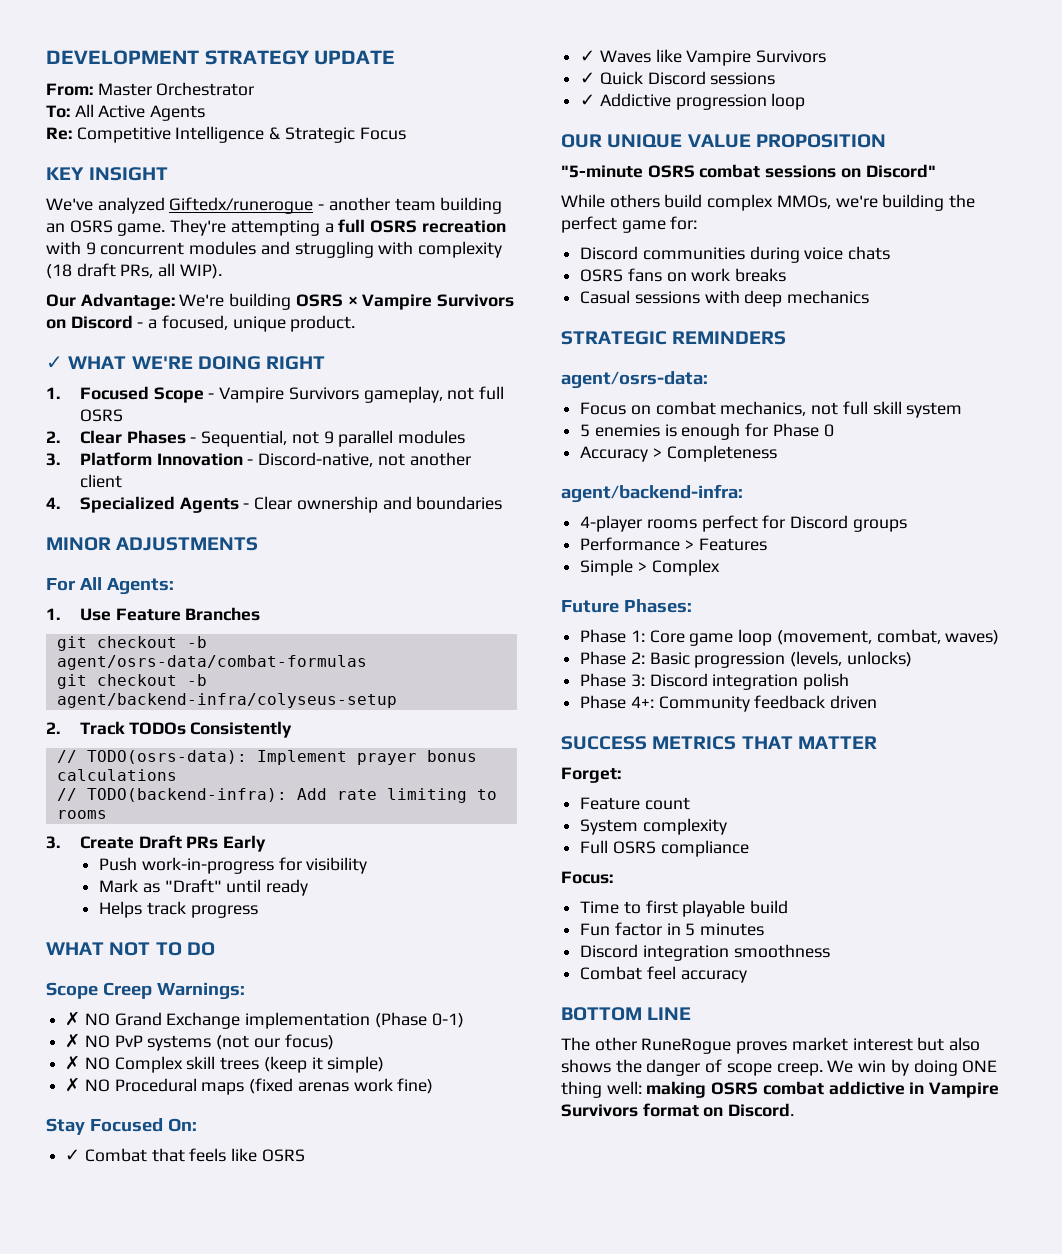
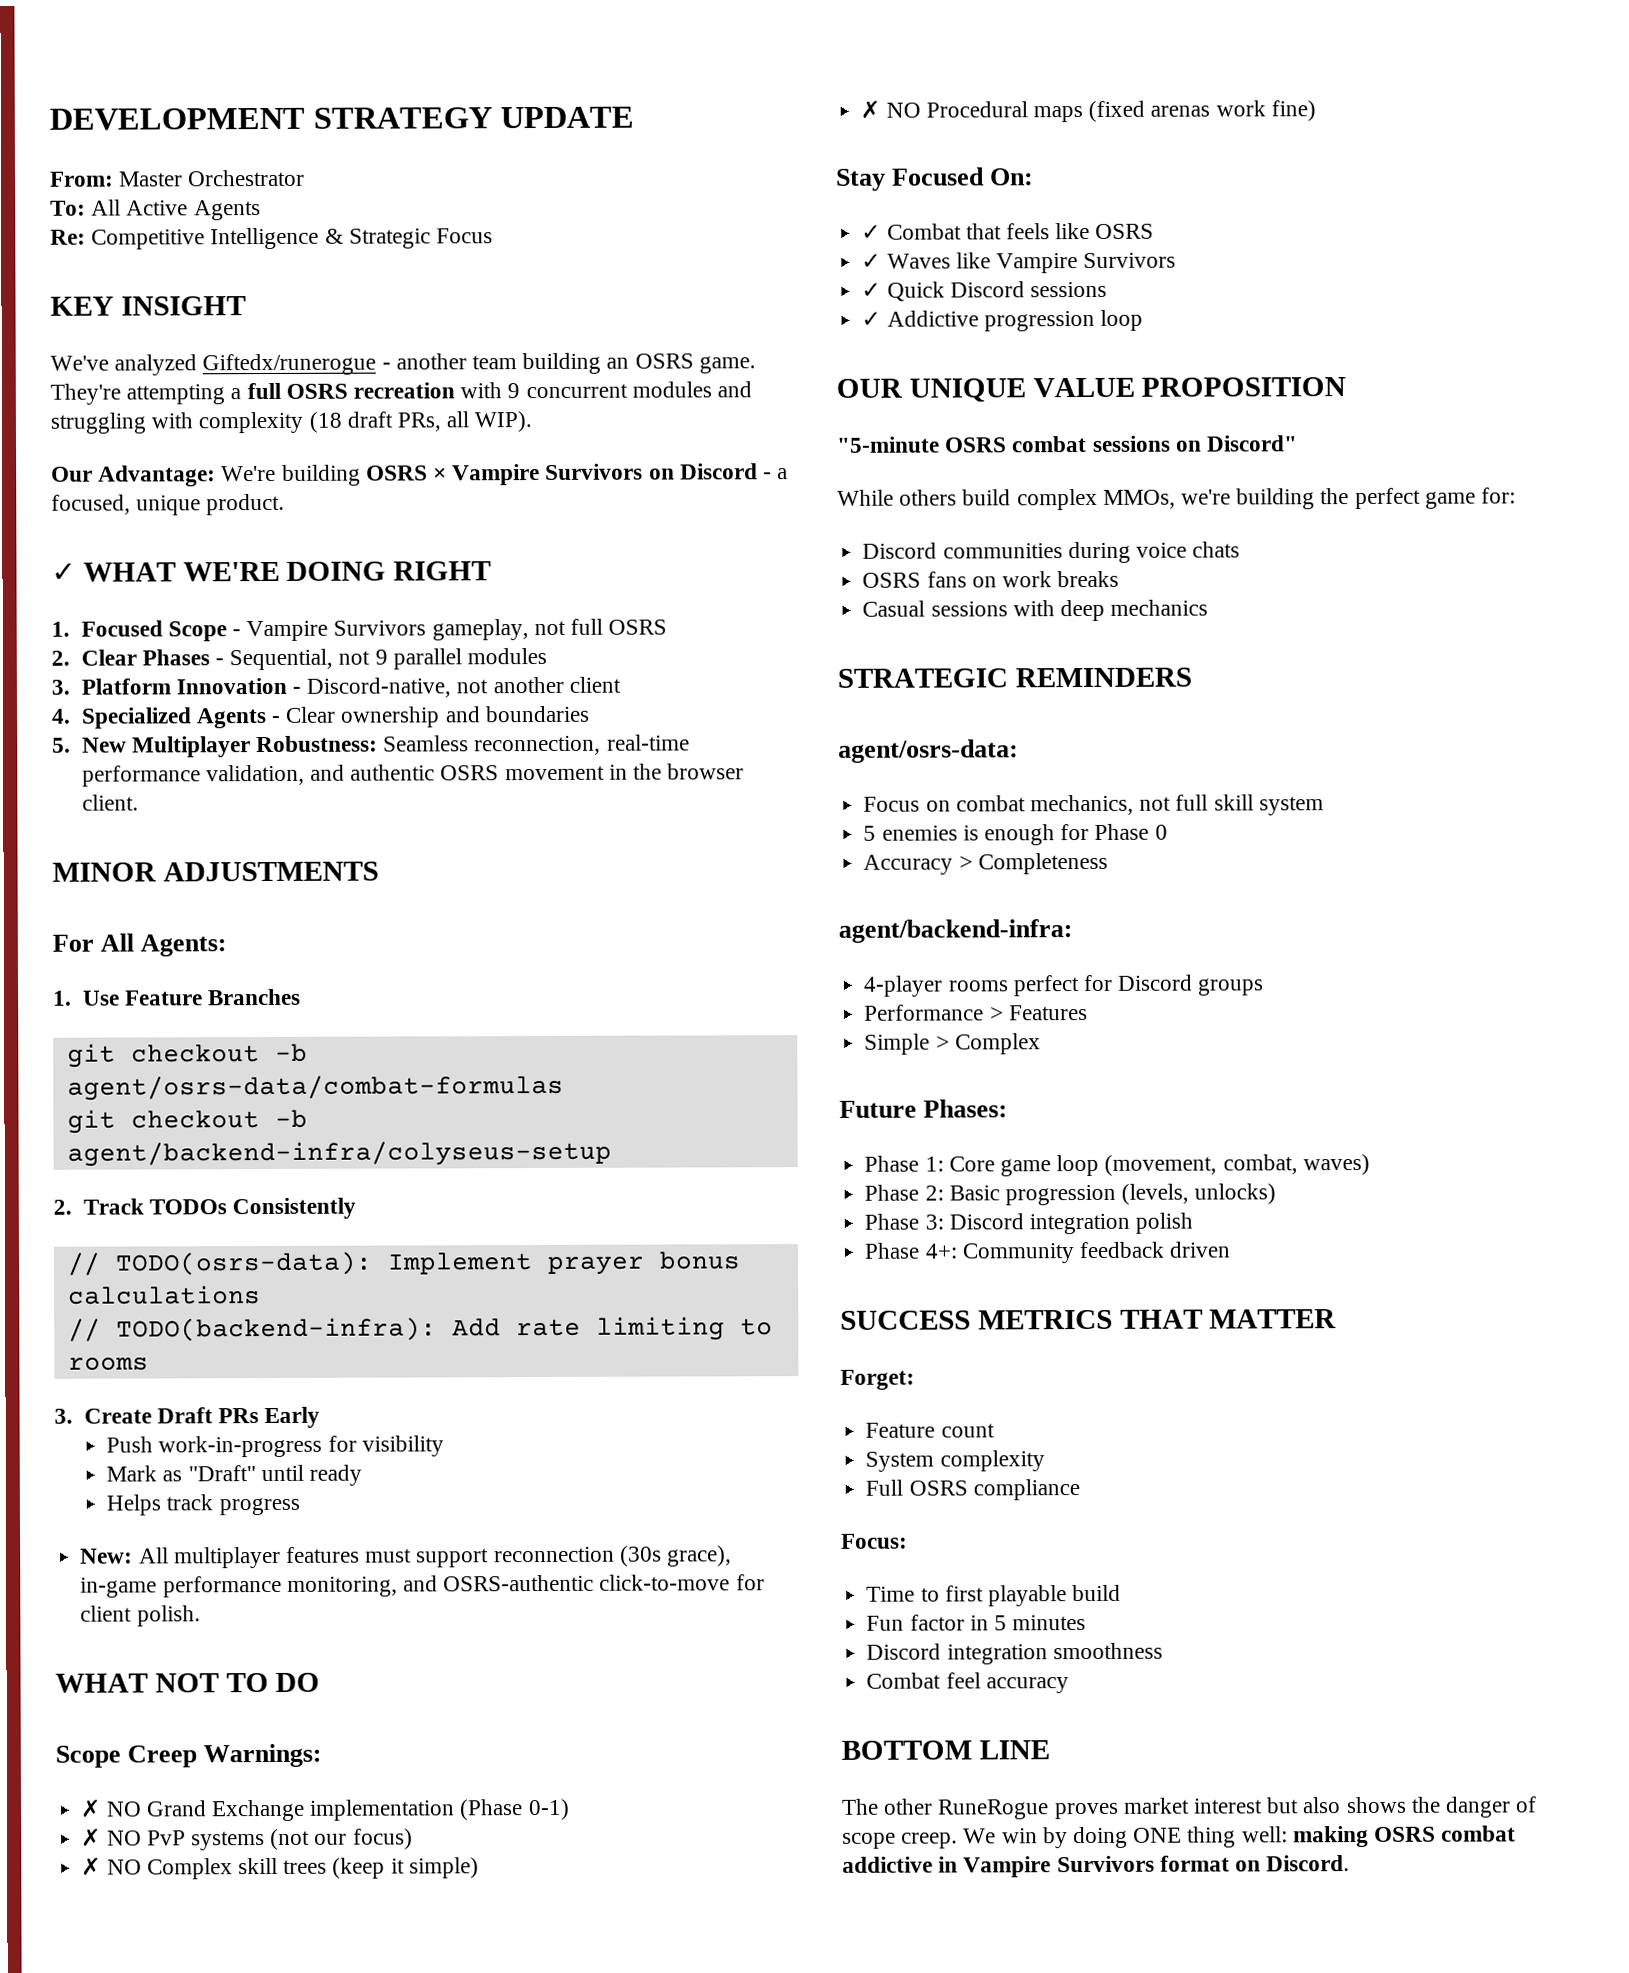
(503, 503) none -> [52,734,690,758] [81,763,745,787] [81,794,139,811] // 5. New Multiplayer Robustness: Seamless reconnection, real-time performance validation, and authentic OSRS movement in the browser client.
(258, 911) none -> [80,1545,732,1569] [80,1574,765,1598] [80,1605,201,1627] // New: All multiplayer features must support reconnection (30s grace), in-game performance monitoring, and OSRS-authentic click-to-move for client polish.

